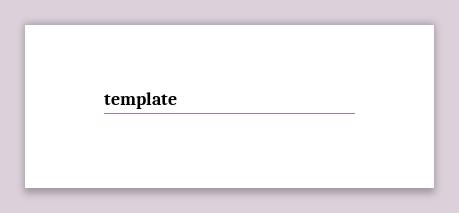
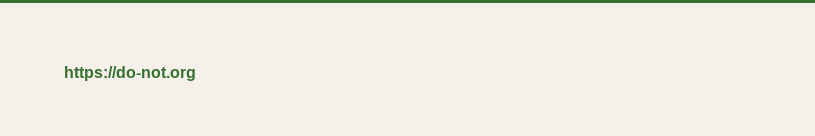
[104,92,177,109] template -> [64,66,196,81] https://do-not.org

